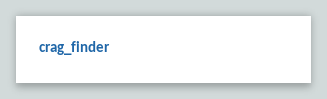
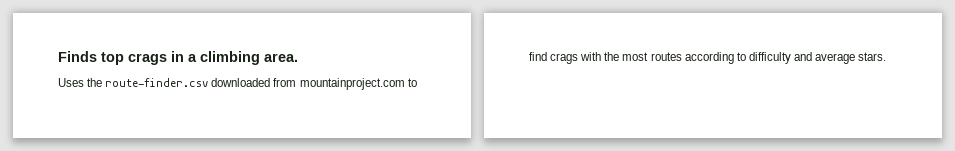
[39,41,110,55] crag_finder -> [58,51,298,65] [58,78,417,90] [529,52,887,64] Finds top crags in a climbing area. // Uses the route-finder.csv downloaded from mountainproject.com to find crags with the most routes according to difficulty and average stars.

